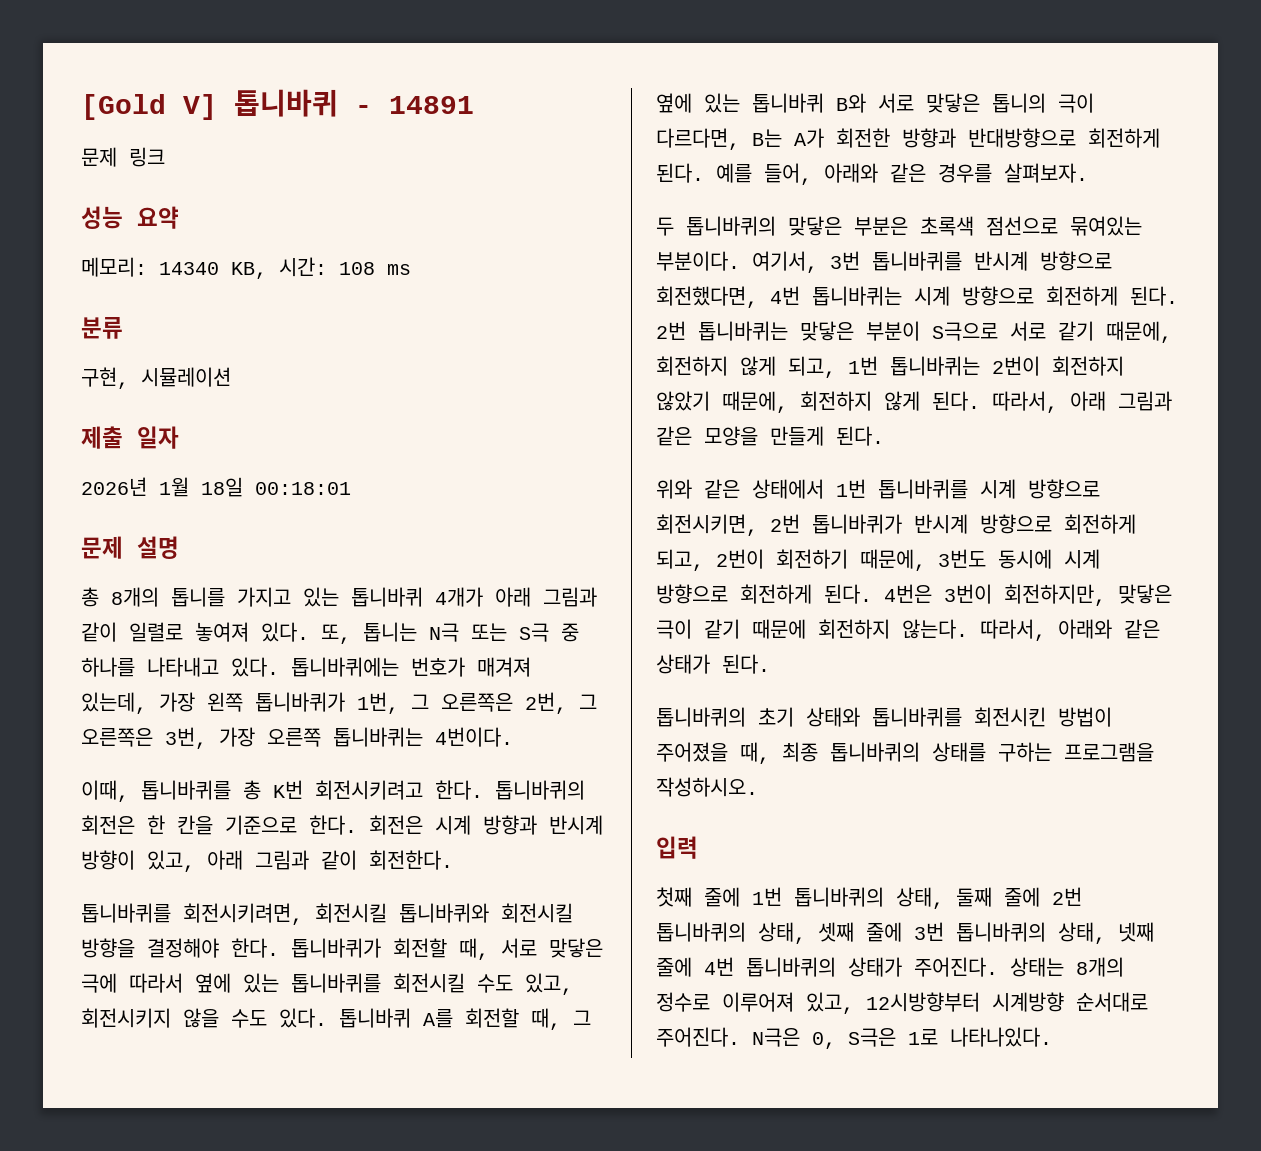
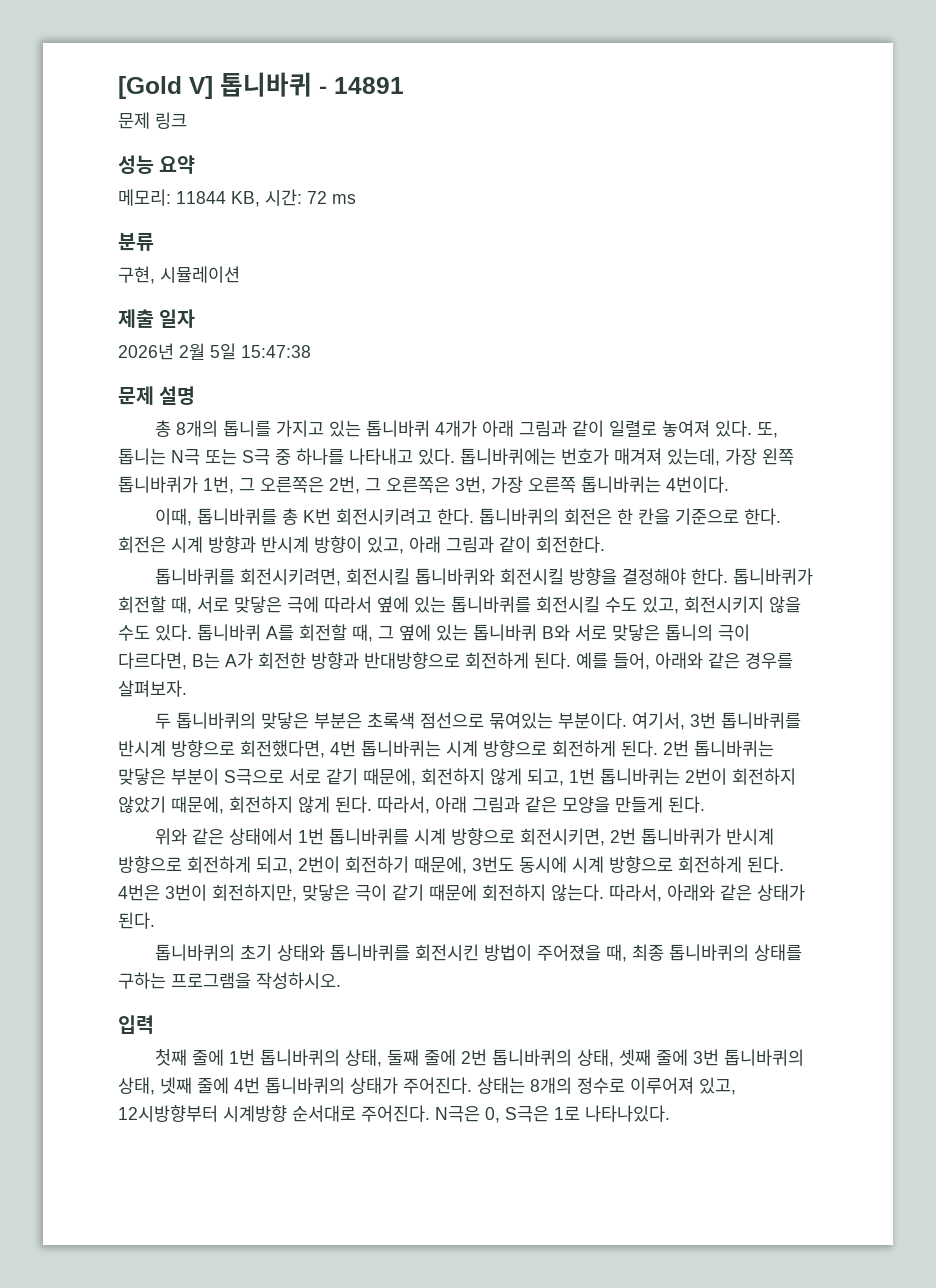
[159,262,219,275] 14340 -> [176,191,226,204] 11844
[339,262,375,275] 108 -> [307,191,327,204] 72
[159,477,351,497] 1월 18일 00:18:01 -> [179,343,311,360] 2월 5일 15:47:38

